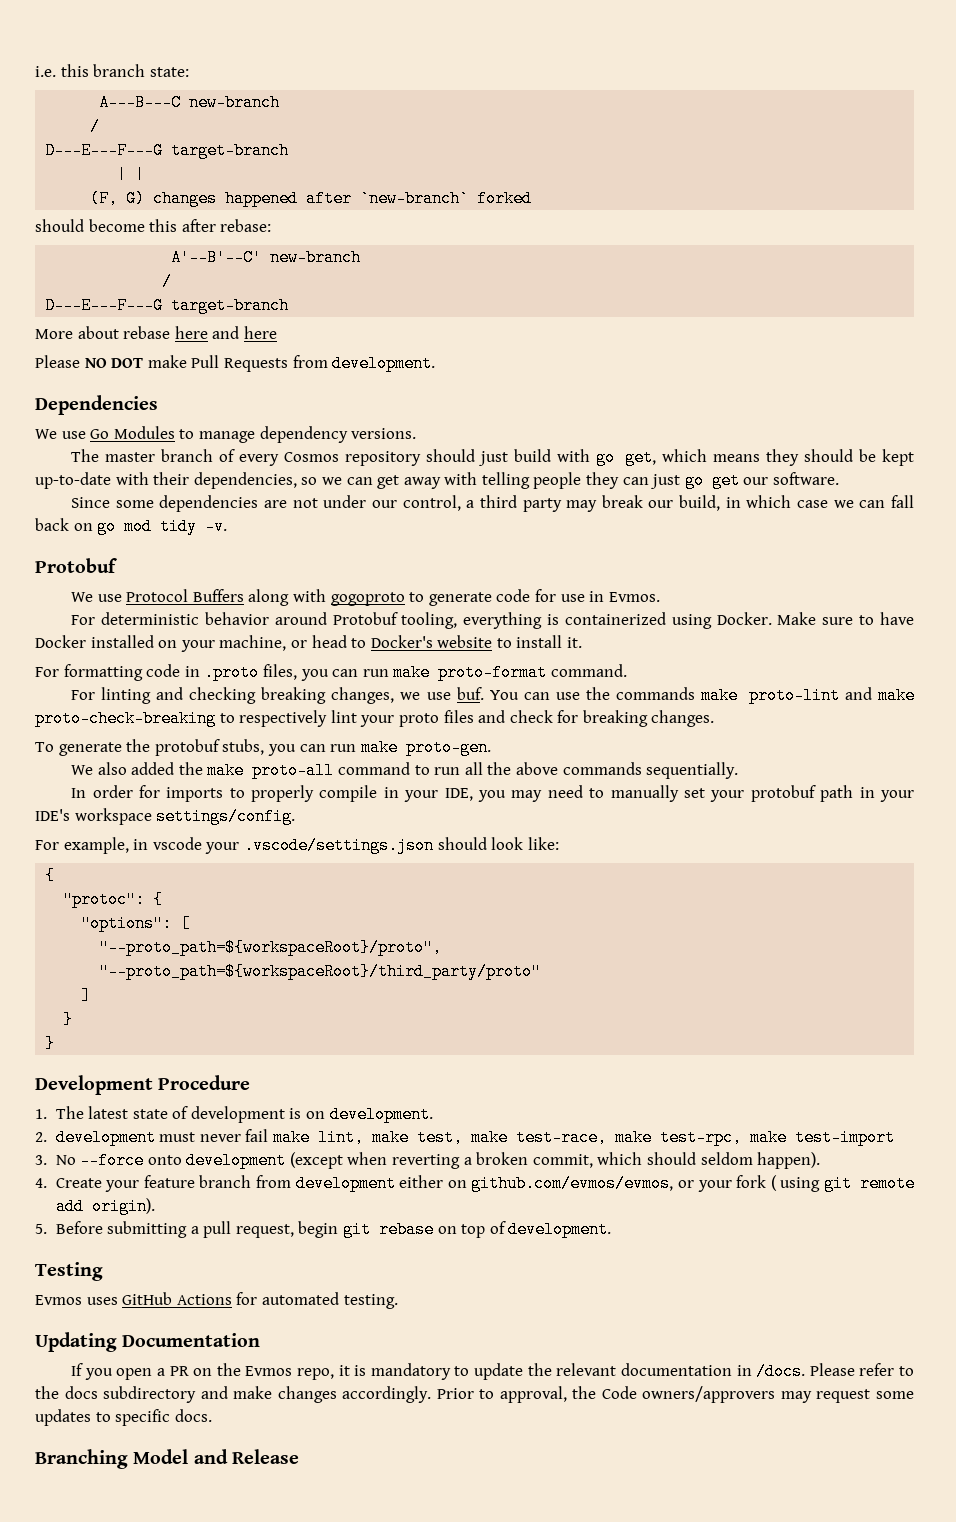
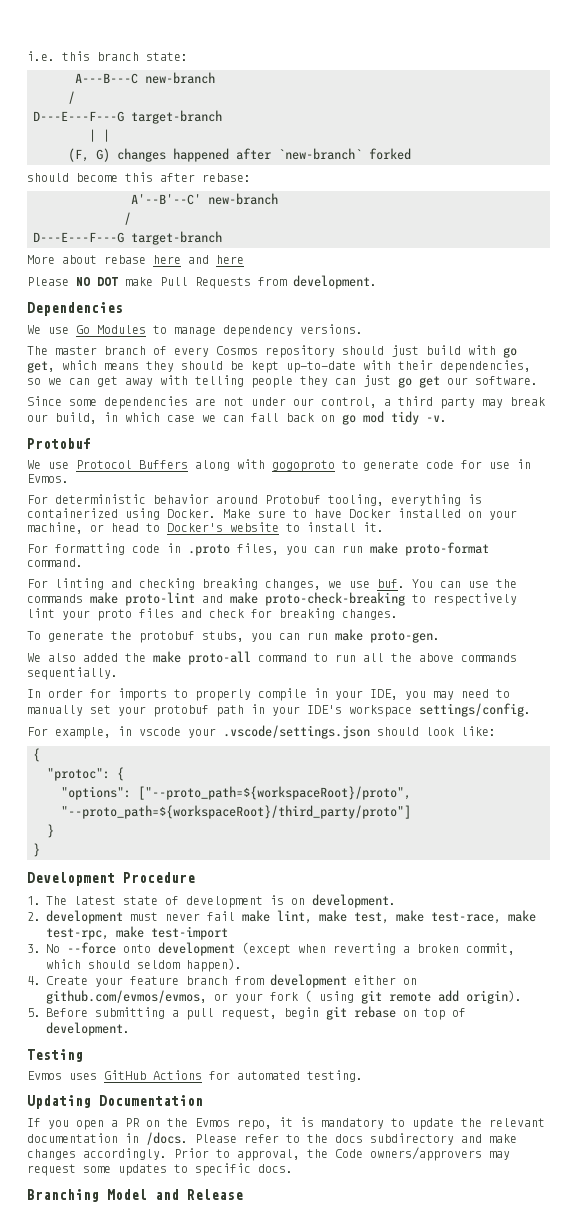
[180,915,191,932] [99,939,443,956] [99,963,542,980] [81,987,92,1004] [ // "--proto_path=${workspaceRoot}/proto", // "--proto_path=${workspaceRoot}/third_party/proto" // ] -> [138,786,411,800] [61,805,411,819] ["--proto_path=${workspaceRoot}/proto", "--proto_path=${workspaceRoot}/third_party/proto"]

